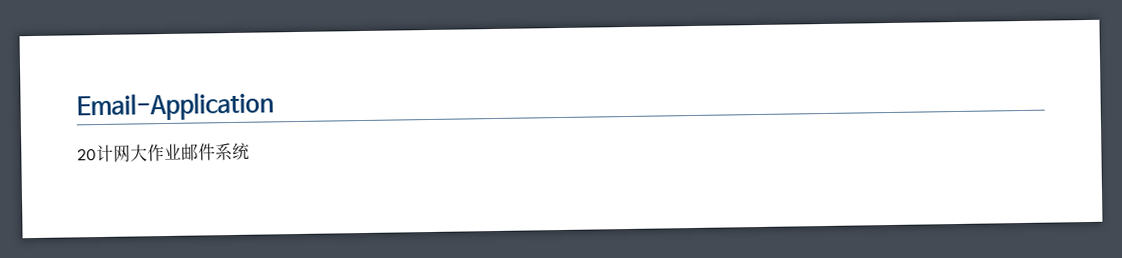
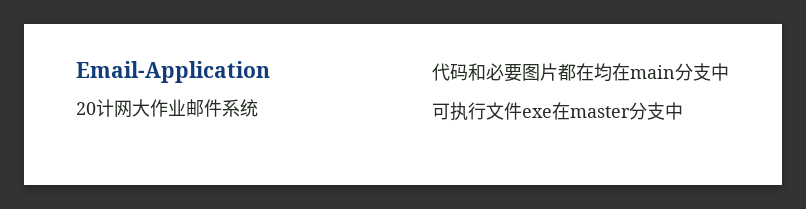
(250, 151) none -> [432,63,729,82] [432,102,683,121] // 代码和必要图片都在均在main分支中 // 可执行文件exe在master分支中

